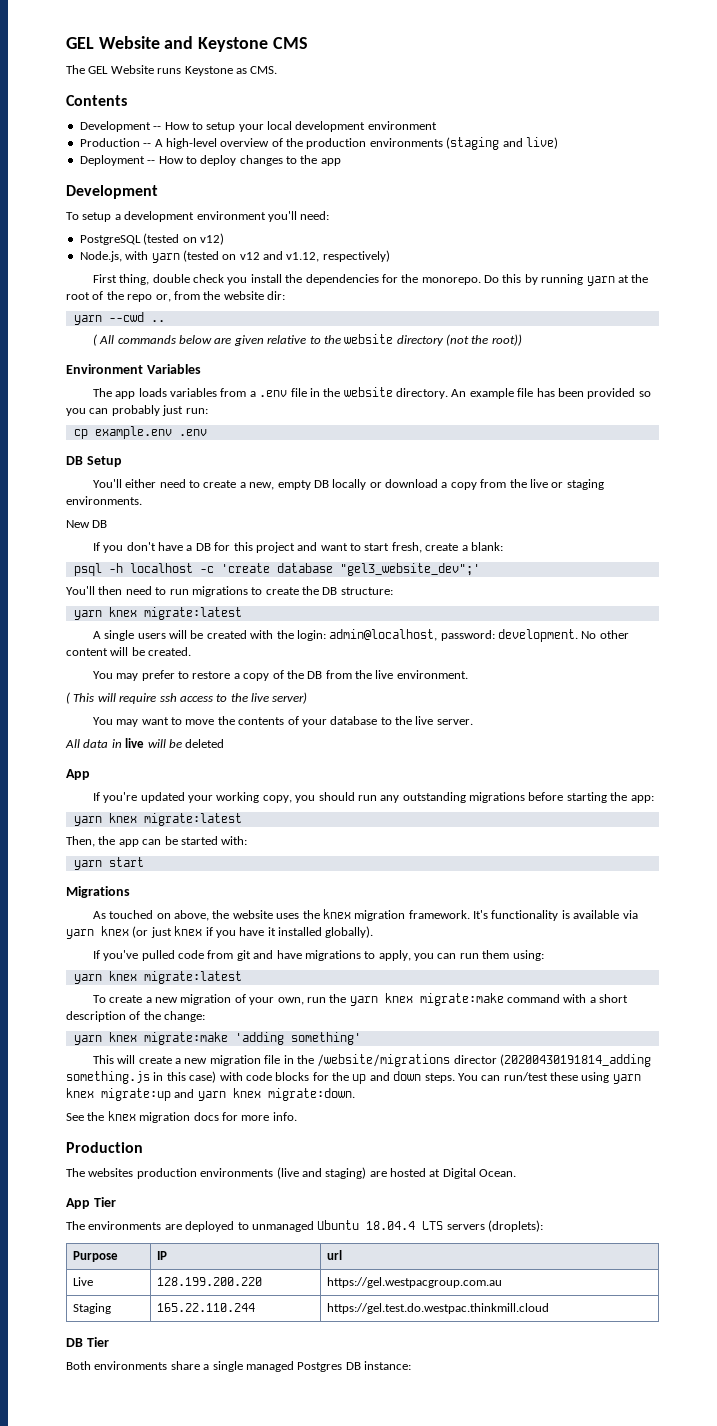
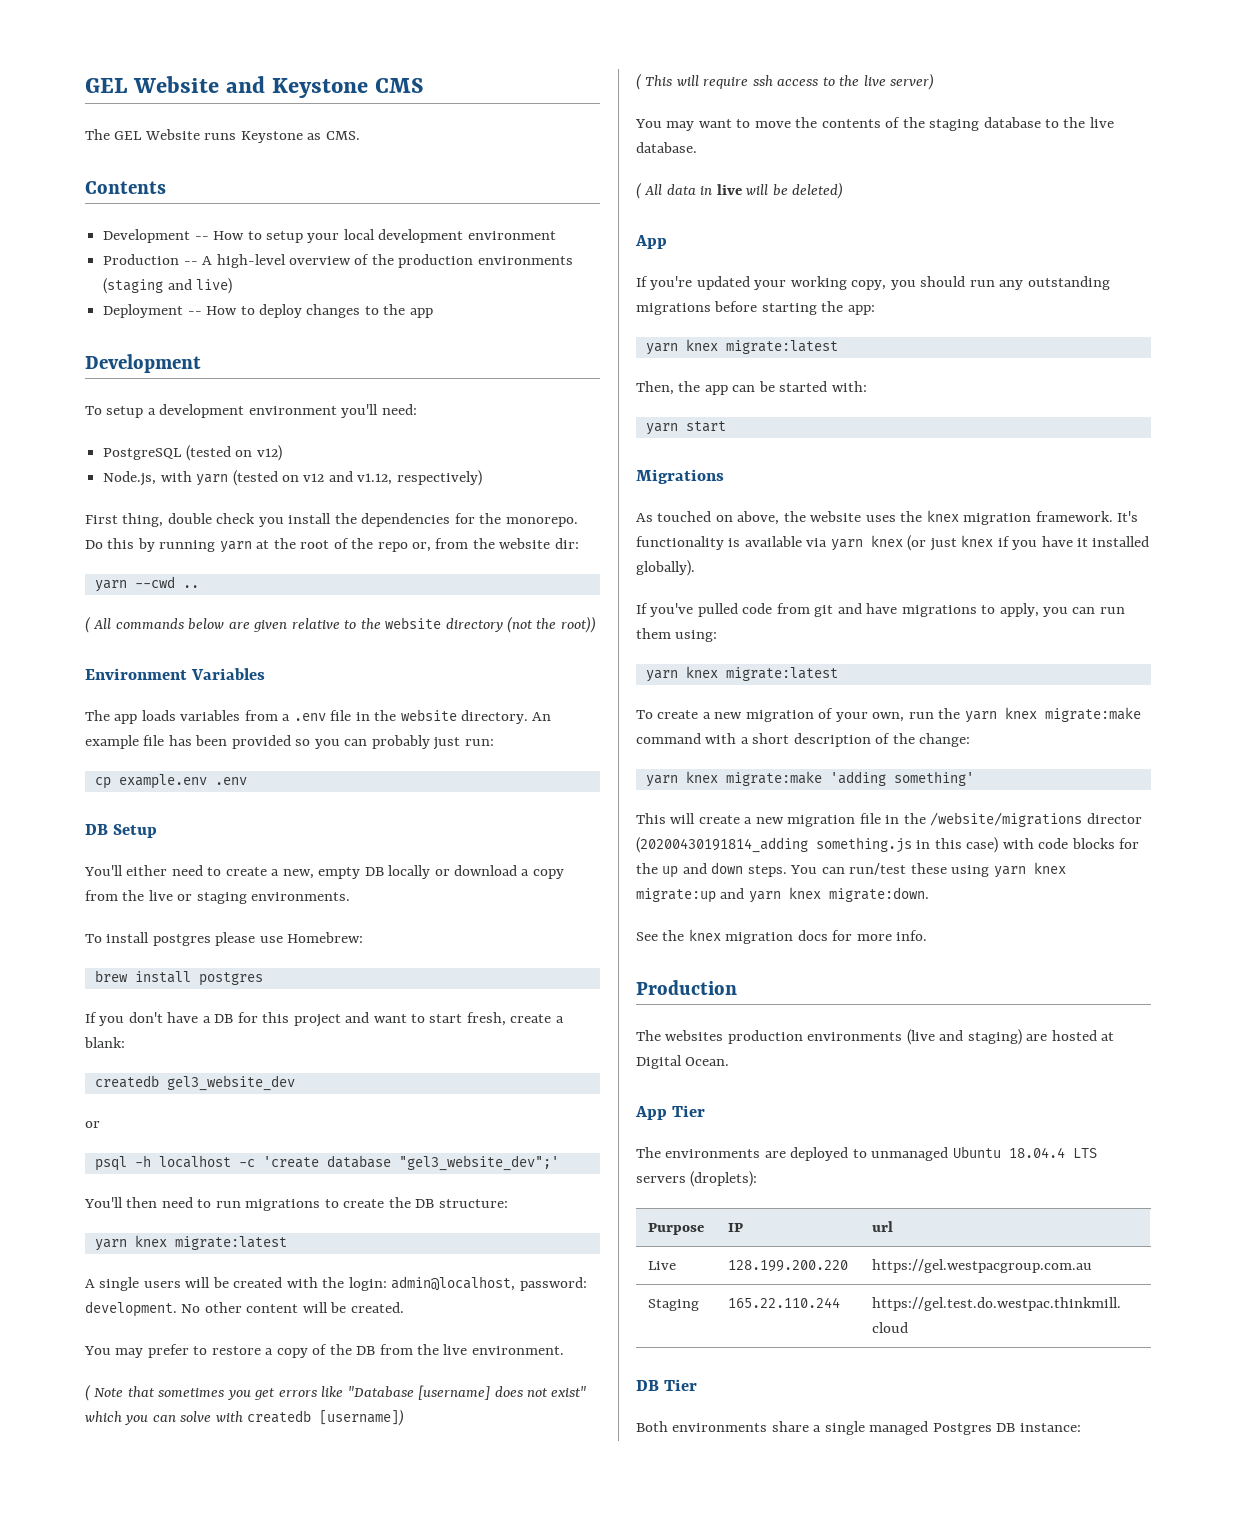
[66,520,108,528] New DB -> [85,932,364,946] [94,970,263,986] To install postgres please use Homebrew: // brew install postgres
(503, 546) none -> [94,1075,295,1091] [85,1121,100,1128] // createdb gel3_website_dev // or
(468, 674) none -> [85,1384,587,1401] [85,1409,405,1426] // ( Note that sometimes you get errors like "Database [username] does not exist" which you can solve with createdb [username])
[301,719,327,727] your -> [902,117,980,131] the staging
[436,719,473,725] server. // -> [636,142,697,153] [636,182,642,199] database. // (
[185,739,225,748] deleted -> [792,182,844,199] deleted)

